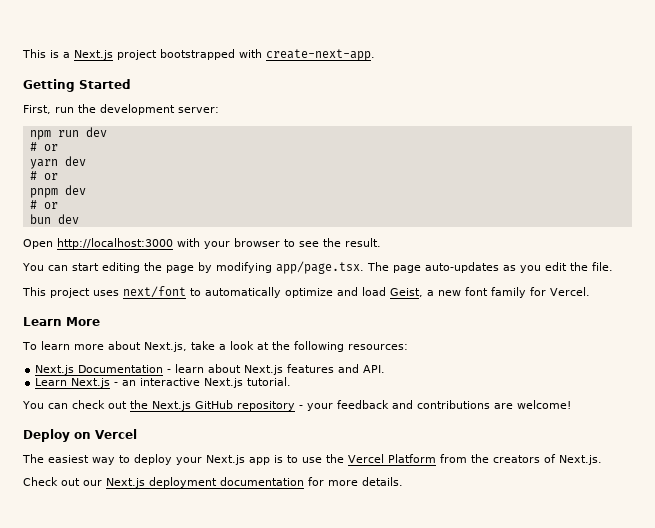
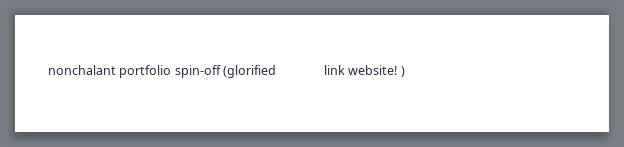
[22,49,375,61] [23,79,131,92] [23,104,219,115] [29,127,107,140] [29,142,58,151] [29,156,86,169] [29,171,58,180] [29,185,86,198] [29,200,58,209] [29,214,79,224] [23,238,381,249] [22,261,613,274] [22,286,590,298] [23,317,100,326] [22,341,408,352] [35,364,386,375] [35,377,292,388] [22,400,571,411] [23,429,137,442] [22,454,602,465] [23,477,403,488] This is a Next.js project bootstrapped with create-next-app. // Getting Started // First, run the development server: // npm run dev // # or // yarn dev // # or // pnpm dev // # or // bun dev // Open http://localhost:3000 with your browser to see the result. // You can start editing the page by modifying app/page.tsx. The page auto-updates as you edit the file. // This project uses next/font to automatically optimize and load Geist, a new font family for Vercel. // Learn More // To learn more about Next.js, take a look at the following resources: // Next.js Documentation - learn about Next.js features and API. // Learn Next.js - an interactive Next.js tutorial. // You can check out the Next.js GitHub repository - your feedback and contributions are welcome! // Deploy on Vercel // The easiest way to deploy your Next.js app is to use the Vercel Platform from the creators of Next.js. // Check out our Next.js deployment documentation for more details. -> [48,65,405,78] nonchalant portfolio spin-off (glorified link website! )

